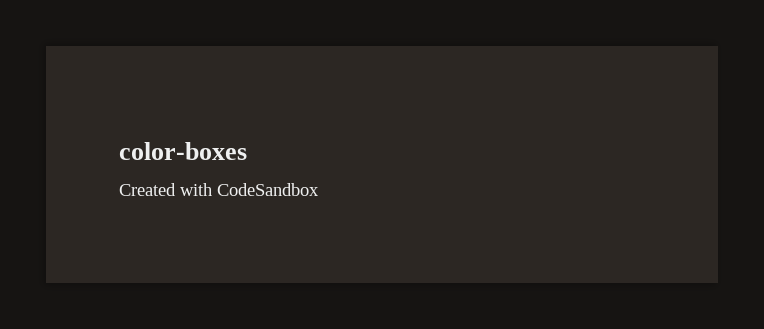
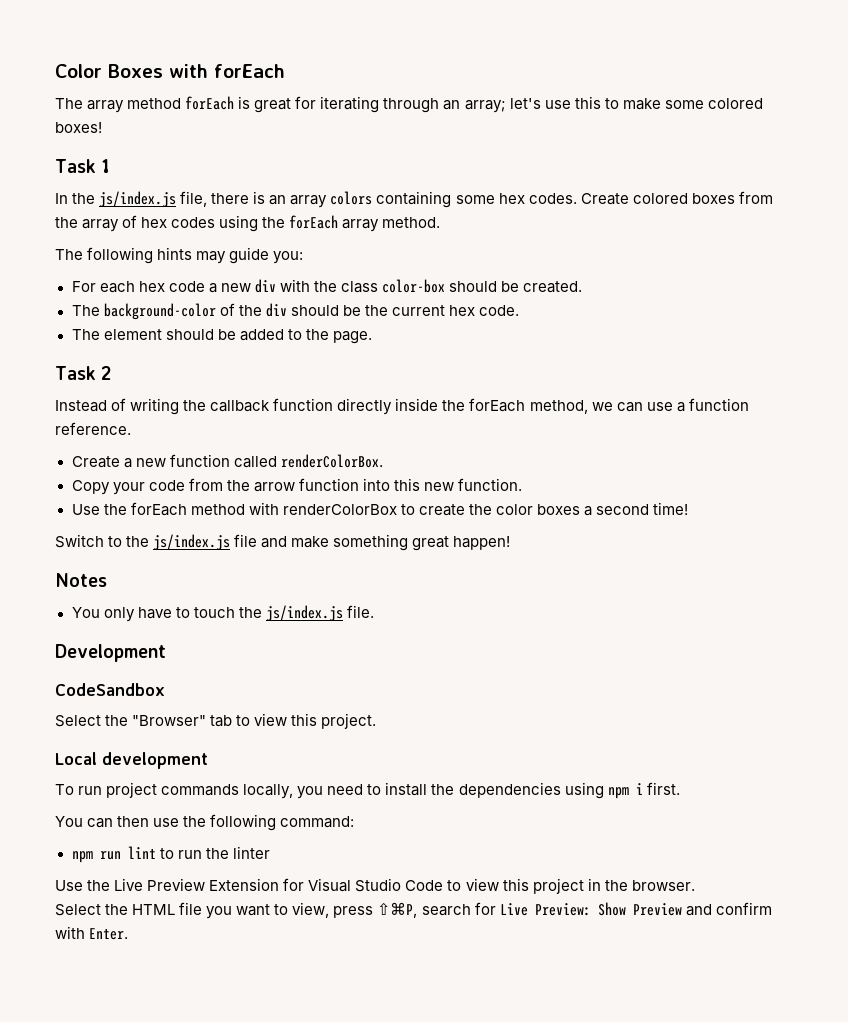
[119,142,247,160] [119,183,319,196] color-boxes // Created with CodeSandbox -> [55,64,285,78] [55,96,763,113] [55,122,102,133] [55,159,111,173] [55,191,773,208] [55,215,441,232] [55,247,304,264] [71,279,583,293] [71,303,520,320] [71,329,372,344] [55,366,112,380] [55,398,749,415] [55,422,131,435] [71,454,383,468] [71,478,523,495] [71,502,689,516] [55,534,511,551] [55,573,107,587] [71,605,374,622] [55,644,166,662] [55,683,165,696] [55,713,377,729] [55,752,208,769] [55,782,680,799] [55,814,355,831] [71,846,270,863] [55,878,695,894] [55,902,772,919] [55,926,129,940] Color Boxes with forEach // The array method forEach is great for iterating through an array; let's use this to make some colored boxes! // Task 1 // In the js/index.js file, there is an array colors containing some hex codes. Create colored boxes from the array of hex codes using the forEach array method. // The following hints may guide you: // For each hex code a new div with the class color-box should be created. // The background-color of the div should be the current hex code. // The element should be added to the page. // Task 2 // Instead of writing the callback function directly inside the forEach method, we can use a function reference. // Create a new function called renderColorBox. // Copy your code from the arrow function into this new function. // Use the forEach method with renderColorBox to create the color boxes a second time! // Switch to the js/index.js file and make something great happen! // Notes // You only have to touch the js/index.js file. // Development // CodeSandbox // Select the "Browser" tab to view this project. // Local development // To run project commands locally, you need to install the dependencies using npm i first. // You can then use the following command: // npm run lint to run the linter // Use the Live Preview Extension for Visual Studio Code to view this project in the browser. // Select the HTML file you want to view, press ⇧⌘P, search for Live Preview: Show Preview and confirm with Enter.

